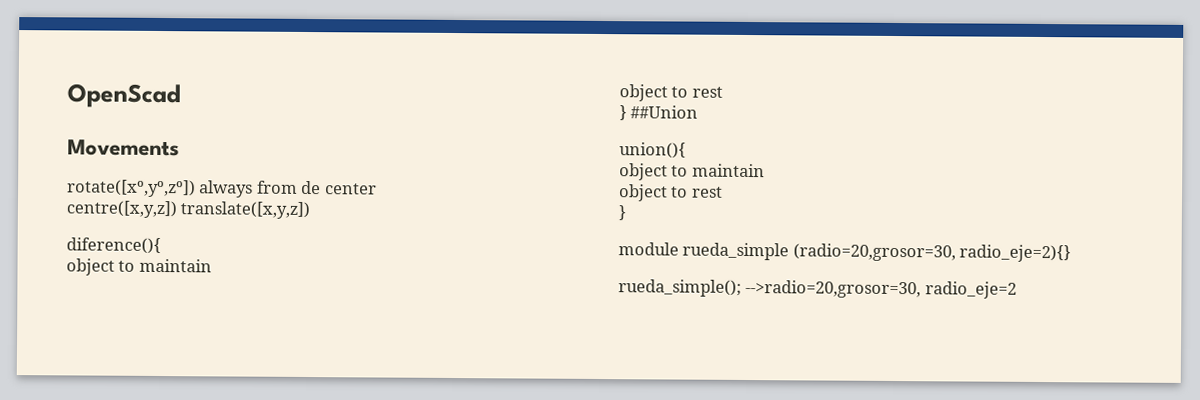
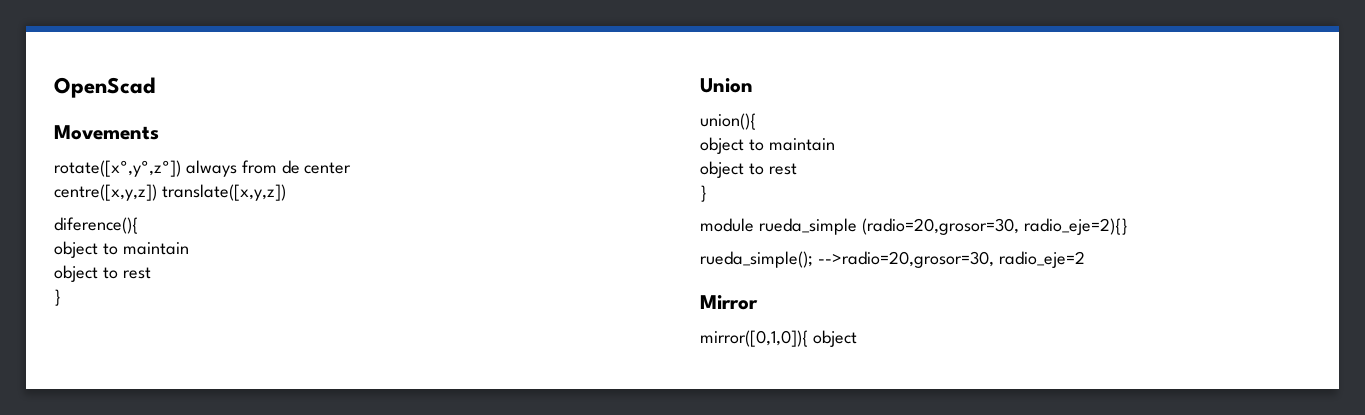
[630,105,699,119] ##Union -> [700,78,753,93] // Union
(1017, 290) none -> [700,295,758,310] [700,330,857,347] // Mirror // mirror([0,1,0]){ object

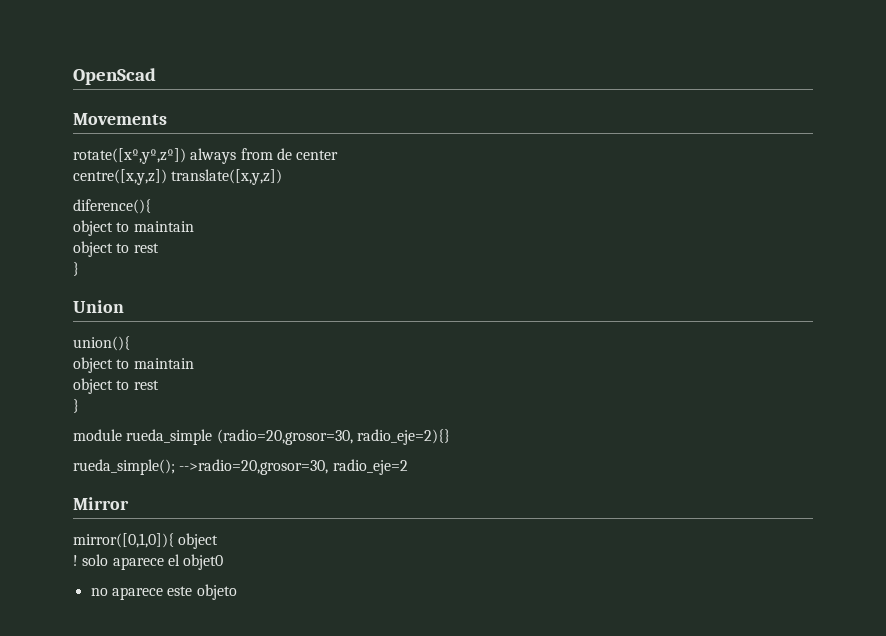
(857, 338) none -> [73,554,224,570] [90,584,237,600] // ! solo aparece el objet0 // no aparece este objeto

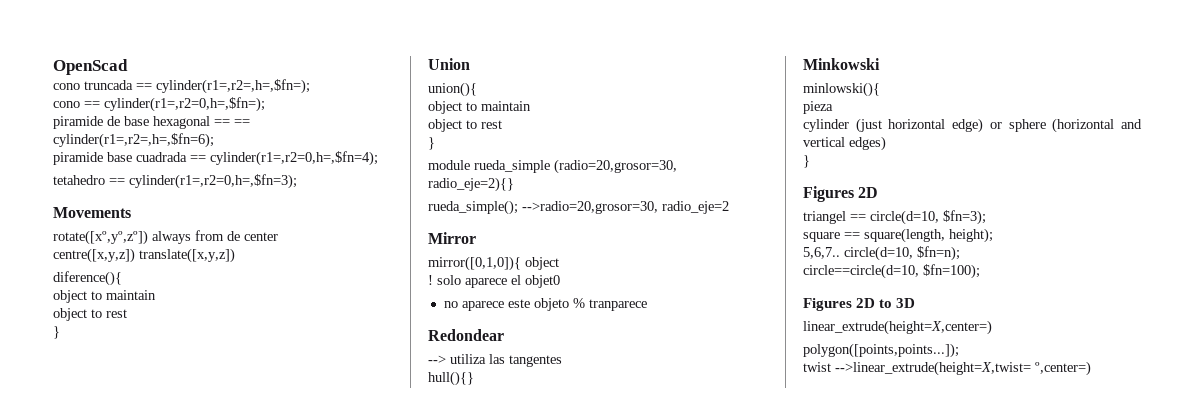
(156, 76) none -> [53,79,310,94] [53,97,265,112] [53,116,250,129] [53,133,214,148] [53,151,378,166] [53,174,297,189] // cono truncada == cylinder(r1=,r2=,h=,$fn=); // cono == cylinder(r1=,r2=0,h=,$fn=); // piramide de base hexagonal == == cylinder(r1=,r2=,h=,$fn=6); // piramide base cuadrada == cylinder(r1=,r2=0,h=,$fn=4); // tetahedro == cylinder(r1=,r2=0,h=,$fn=3);
(237, 592) none -> [572,298,647,311] [428,329,504,341] [428,354,562,367] [428,371,474,386] [803,58,880,70] [803,82,880,97] [803,101,833,114] [803,118,1142,133] [803,136,886,151] [803,155,810,168] [803,186,879,202] [803,210,986,225] [803,228,993,243] [803,246,960,261] [803,264,980,279] [803,298,916,311] [803,320,992,335] [803,343,959,358] [803,361,1091,376] % tranparece // Redondear // --> utiliza las tangentes // hull(){} // Minkowski // minlowski(){ // pieza // cylinder (just horizontal edge) or sphere (horizontal and vertical edges) // } // Figures 2D // triangel == circle(d=10, $fn=3); // square == square(length, height); // 5,6,7.. circle(d=10, $fn=n); // circle==circle(d=10, $fn=100); // Figures 2D to 3D // linear_extrude(height=X,center=) // polygon([points,points...]); // twist -->linear_extrude(height=X,twist= º,center=)

